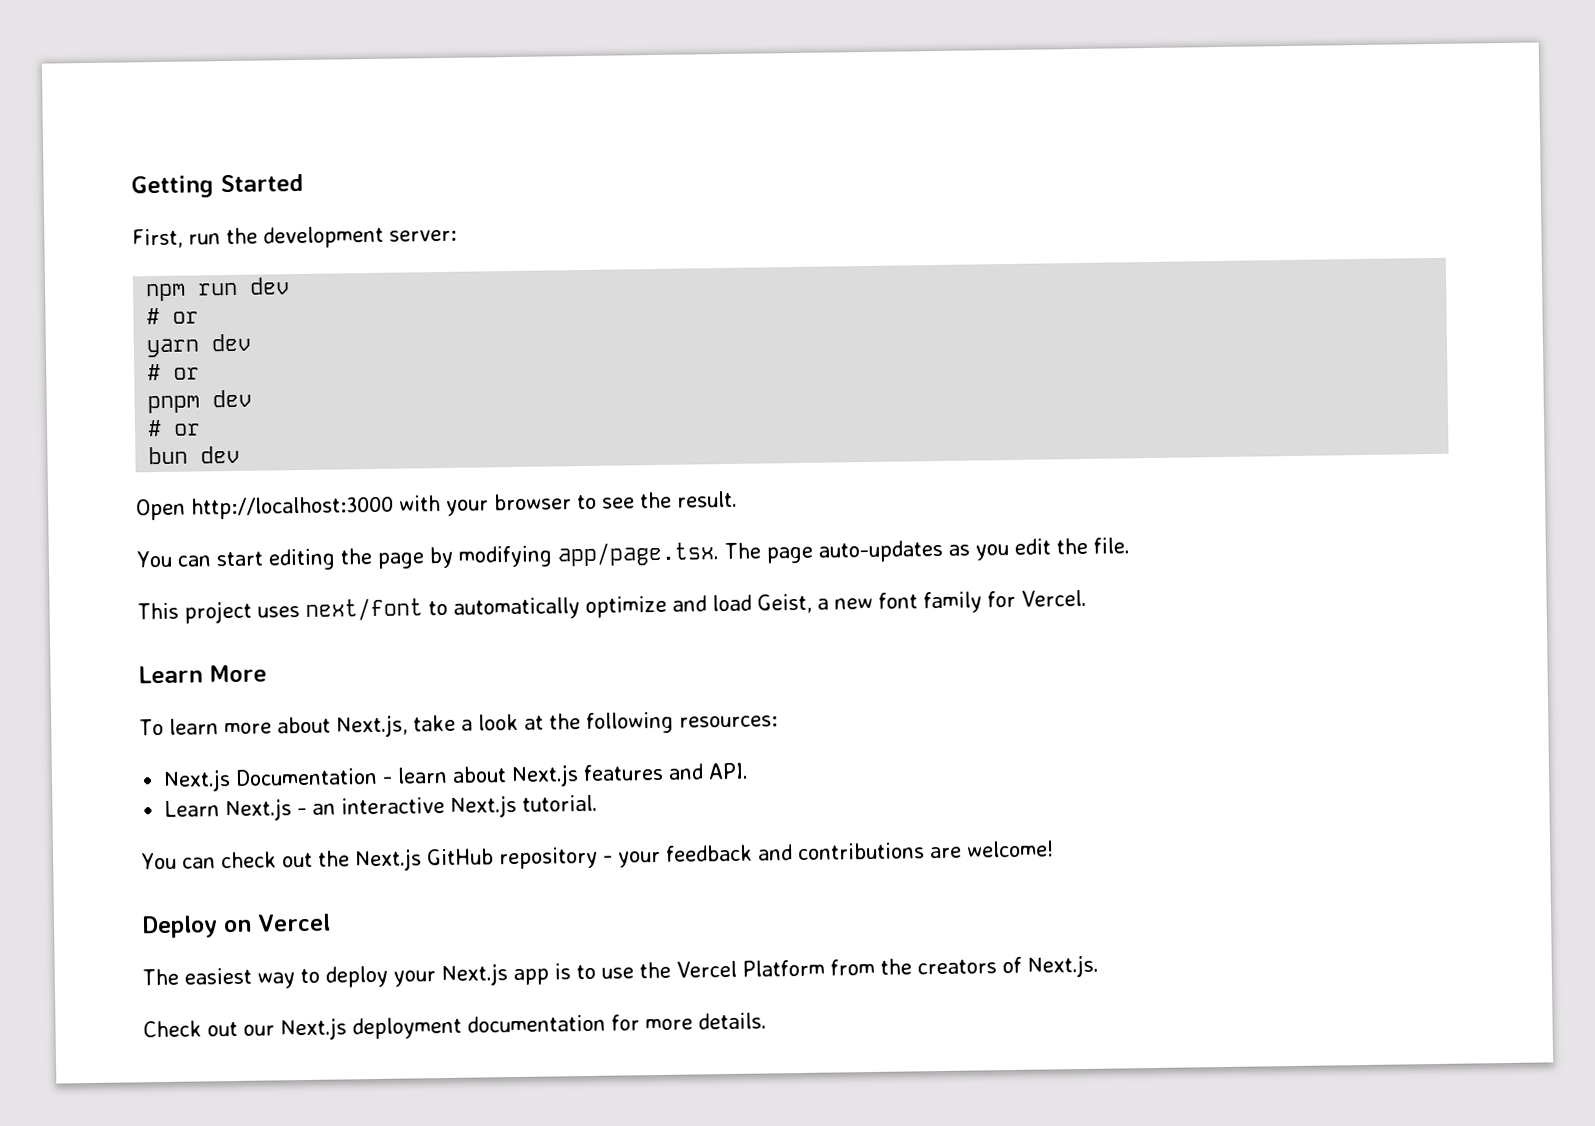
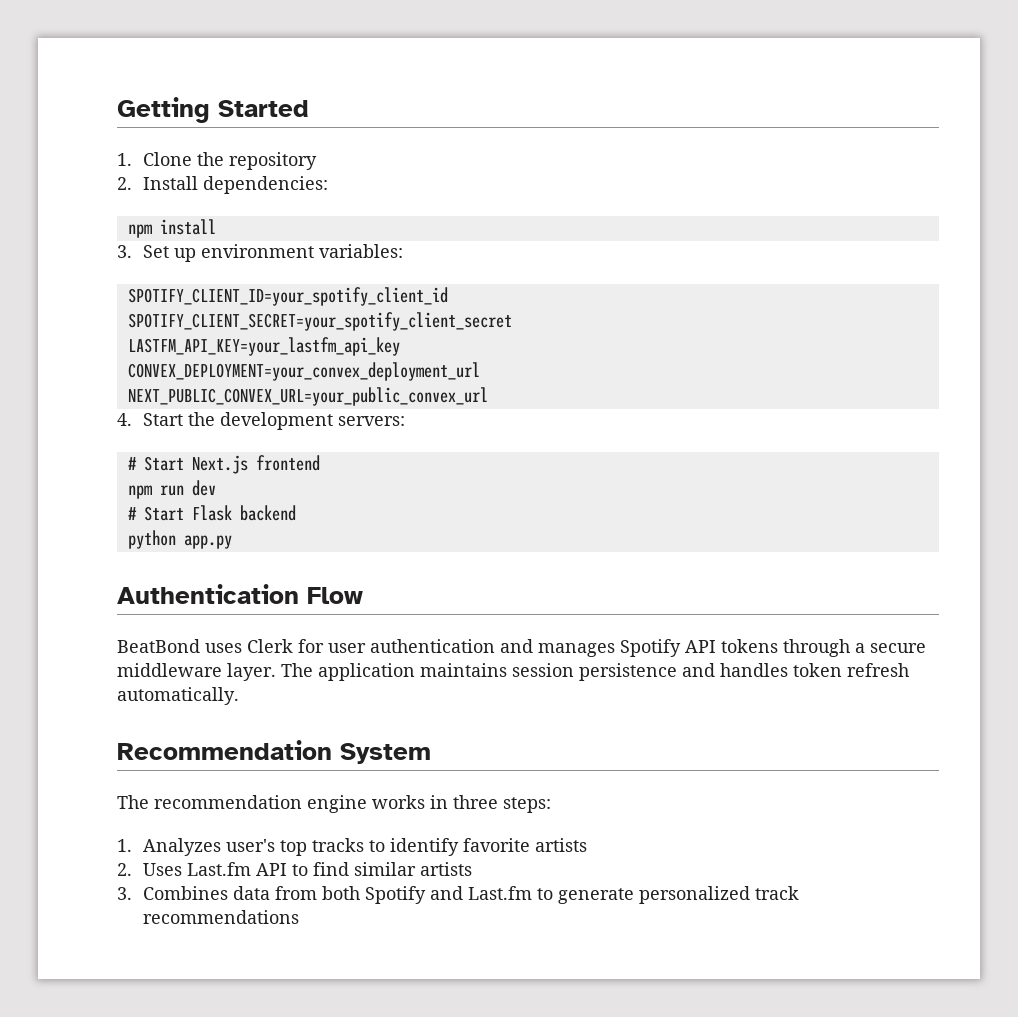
[132,225,457,249] [145,277,291,302] [146,307,200,325] [146,333,252,358] [147,363,201,381] [147,389,253,414] [147,419,202,437] [148,445,241,465] [136,490,738,521] [136,537,1130,571] [137,589,1087,624] [138,664,267,684] [139,711,778,738] [163,762,750,792] [164,794,599,822] [141,840,1054,872] [141,913,331,939] [142,954,1099,989] [143,1012,767,1041] First, run the development server: // npm run dev // # or // yarn dev // # or // pnpm dev // # or // bun dev // Open http://localhost:3000 with your browser to see the result. // You can start editing the page by modifying app/page.tsx. The page auto-updates as you edit the file. // This project uses next/font to automatically optimize and load Geist, a new font family for Vercel. // Learn More // To learn more about Next.js, take a look at the following resources: // Next.js Documentation - learn about Next.js features and API. // Learn Next.js - an interactive Next.js tutorial. // You can check out the Next.js GitHub repository - your feedback and contributions are welcome! // Deploy on Vercel // The easiest way to deploy your Next.js app is to use the Vercel Platform from the creators of Next.js. // Check out our Next.js deployment documentation for more details. -> [117,152,318,170] [117,176,329,194] [127,219,216,238] [117,244,404,262] [127,287,448,306] [127,312,512,331] [127,337,400,356] [127,362,480,381] [127,387,488,406] [117,412,406,430] [127,455,320,474] [127,480,216,499] [127,505,296,521] [127,530,232,549] [117,584,363,604] [117,639,926,657] [117,663,909,681] [117,687,239,705] [117,740,431,764] [117,795,551,813] [117,838,588,856] [117,862,473,876] [117,886,800,904] [143,910,300,924] 1. Clone the repository // 2. Install dependencies: // npm install // 3. Set up environment variables: // SPOTIFY_CLIENT_ID=your_spotify_client_id // SPOTIFY_CLIENT_SECRET=your_spotify_client_secret // LASTFM_API_KEY=your_lastfm_api_key // CONVEX_DEPLOYMENT=your_convex_deployment_url // NEXT_PUBLIC_CONVEX_URL=your_public_convex_url // 4. Start the development servers: // # Start Next.js frontend // npm run dev // # Start Flask backend // python app.py // Authentication Flow // BeatBond uses Clerk for user authentication and manages Spotify API tokens through a secure middleware layer. The application maintains session persistence and handles token refresh automatically. // Recommendation System // The recommendation engine works in three steps: // 1. Analyzes user's top tracks to identify favorite artists // 2. Uses Last.fm API to find similar artists // 3. Combines data from both Spotify and Last.fm to generate personalized track recommendations

